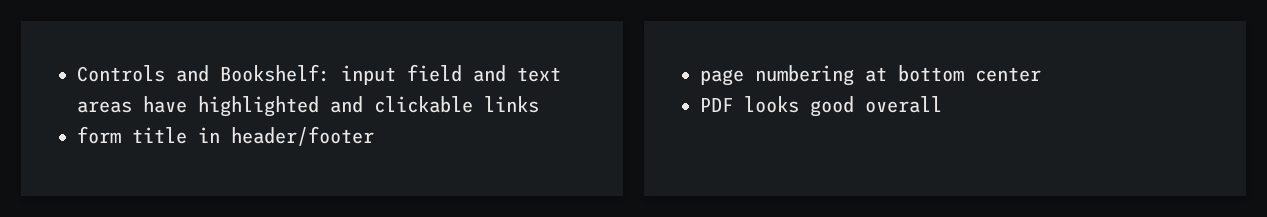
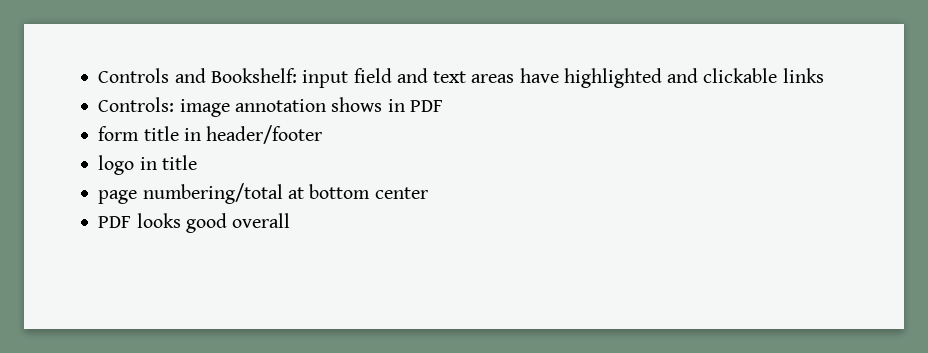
(539, 104) none -> [98,97,443,117] // Controls: image annotation shows in PDF
(374, 136) none -> [98,155,197,175] // logo in title
[755,65,854,86] numbering -> [142,183,283,204] numbering/total

